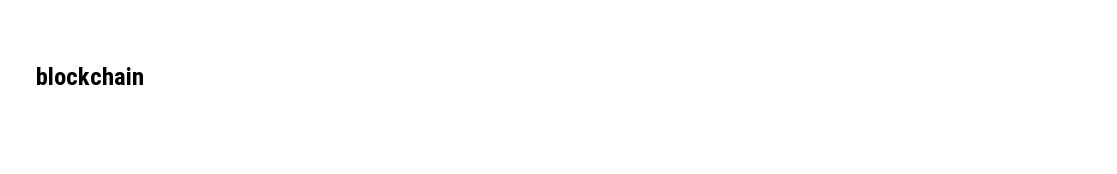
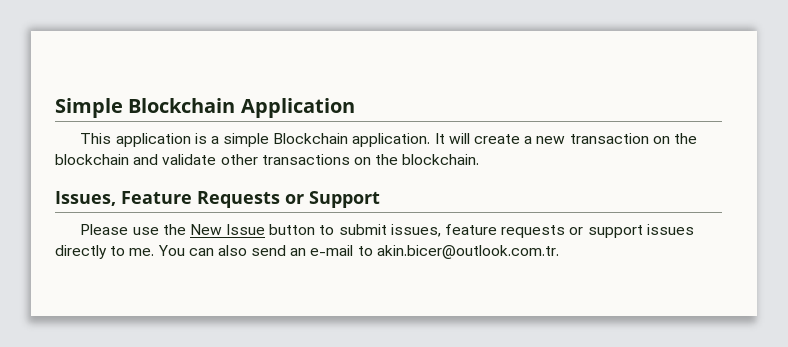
[36,67,144,85] blockchain -> [55,98,355,118] [80,133,697,147] [55,154,480,165] [55,191,380,208] [80,224,694,238] [55,245,559,259] Simple Blockchain Application // This application is a simple Blockchain application. It will create a new transaction on the blockchain and validate other transactions on the blockchain. // Issues, Feature Requests or Support // Please use the New Issue button to submit issues, feature requests or support issues directly to me. You can also send an e-mail to akin.bicer@outlook.com.tr.

